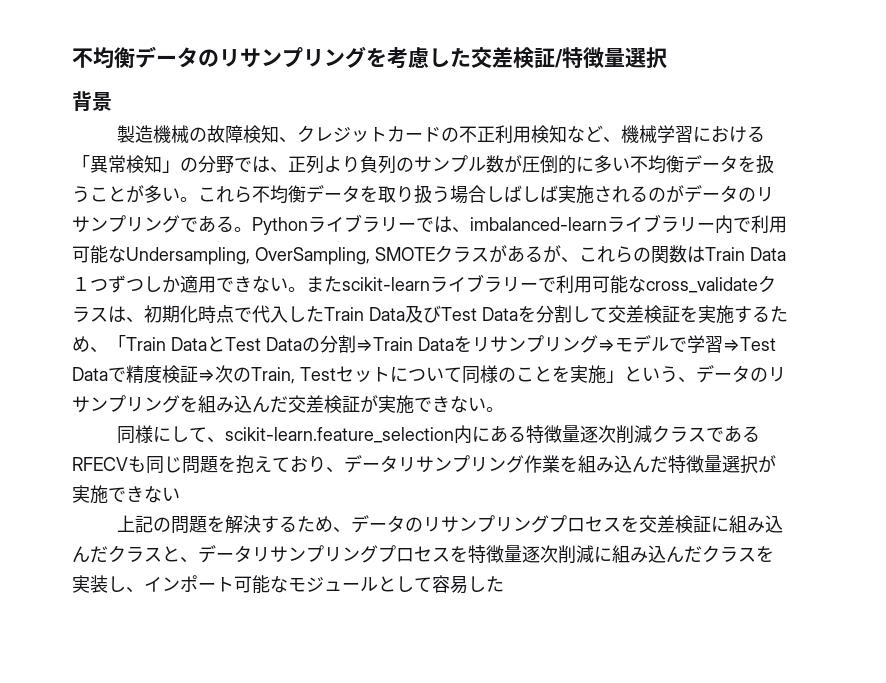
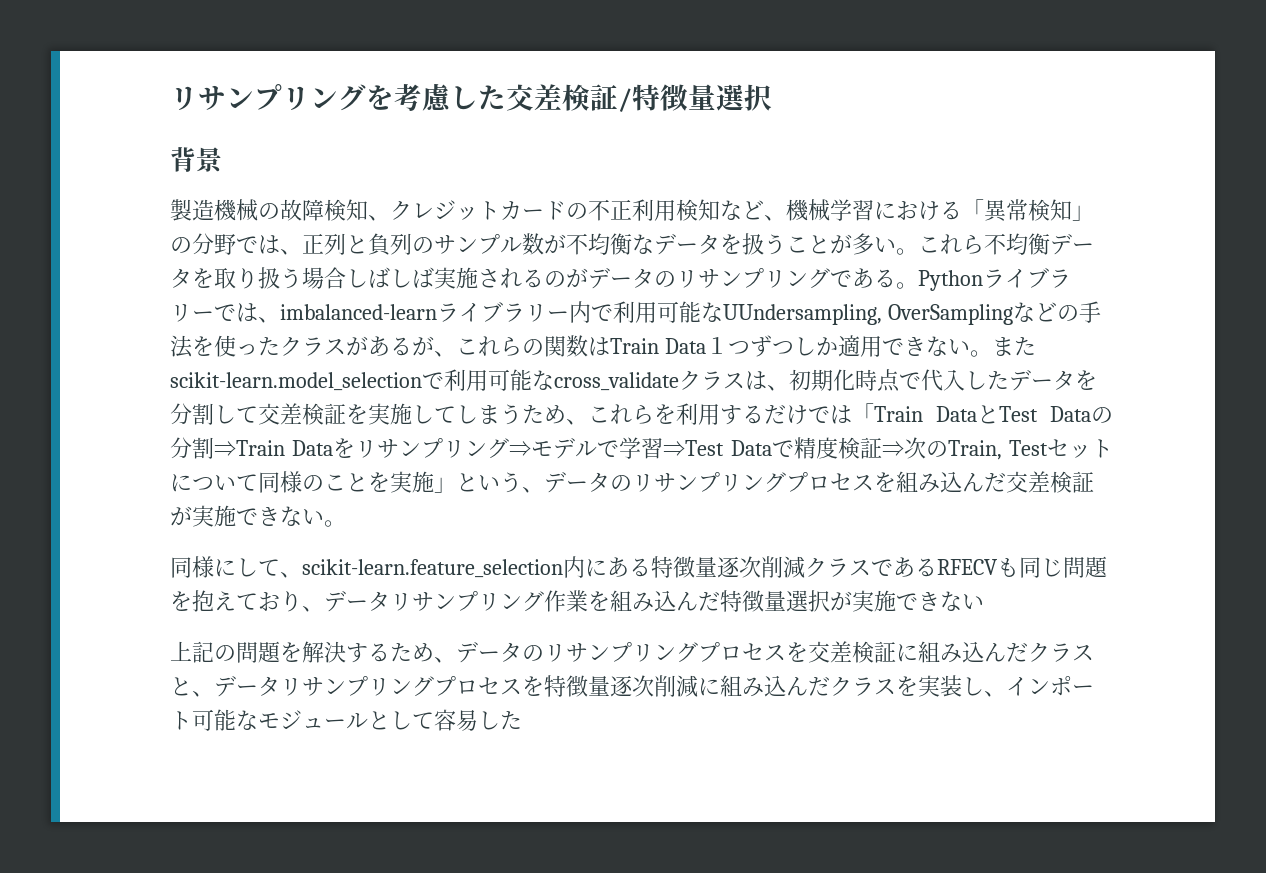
[72,46,219,69] 不均衡データの -> (170, 98) none
[324,156,360,173] より -> [346,235,368,254] と
[522,155,684,174] 圧倒的に多い不均衡 -> [566,233,654,255] 不均衡な
[126,247,435,265] Undersampling, OverSampling, SMOTE -> [723,301,1101,325] [170,335,280,358] UUndersampling, OverSamplingなどの手法を使った
[342,274,538,293] scikit-learnライブラリー -> [170,372,422,391] scikit-learn.model_selection
[324,305,518,323] Train Data及びTest Data -> [1009,370,1075,391] データ
[734,306,788,323] [72,336,108,353] するため、 -> [412,403,852,425] してしまうため、これらを利用するだけでは
(180, 404) none -> [786,472,874,492] プロセス

